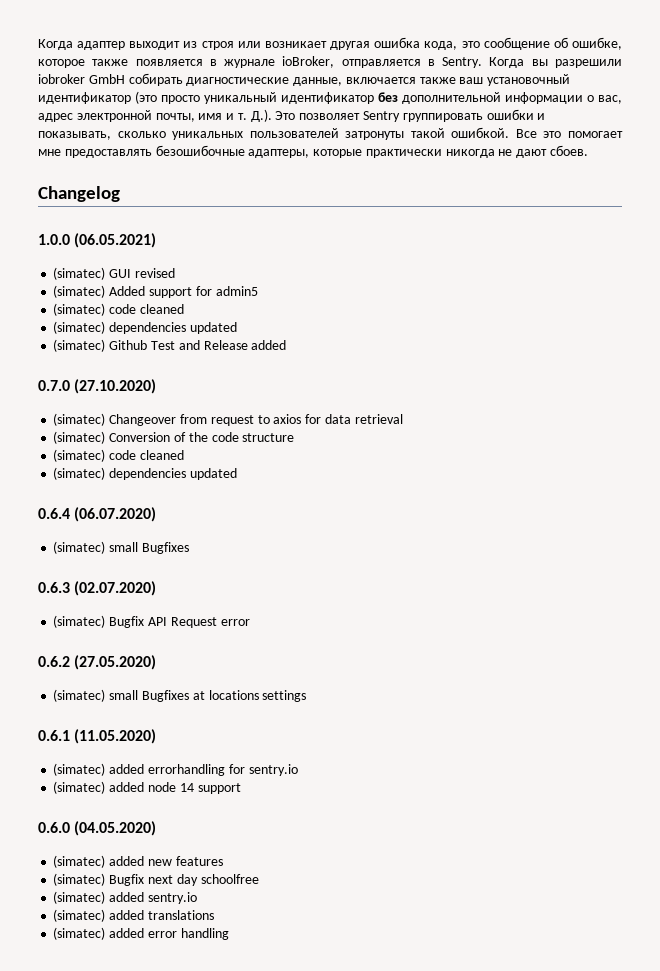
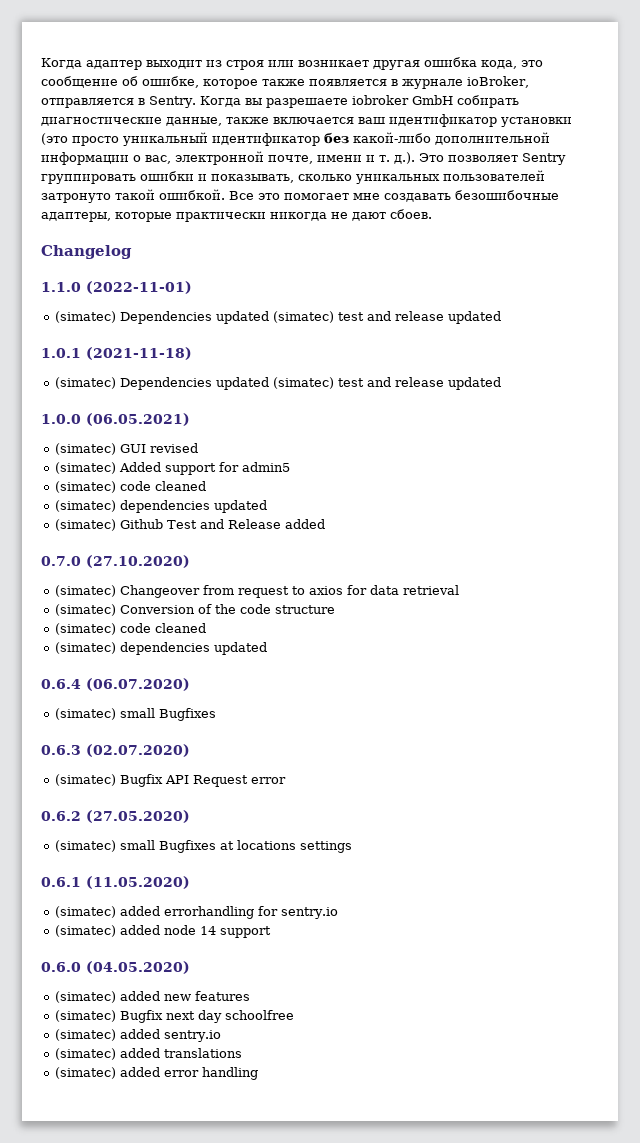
[554,59,622,68] разрешили -> [265,98,348,108] разрешаете
[345,74,571,86] [38,92,131,104] включается также ваш установочный идентификатор -> [226,114,572,127] также включается ваш идентификатор установки
(398, 97) none -> [353,132,431,143] какой-либо
[38,110,223,122] адрес электронной почты, имя -> [175,151,362,165] электронной почте, имени
[250,109,272,122] Д.). -> [394,152,415,164] д.).
[345,131,405,140] затронуты -> [41,193,111,203] затронуто
[64,149,152,158] предоставлять -> [384,193,451,202] создавать
(120, 194) none -> [41,281,192,294] [55,311,502,324] [41,347,192,360] [55,377,502,390] // 1.1.0 (2022-11-01) // (simatec) Dependencies updated (simatec) test and release updated // 1.0.1 (2021-11-18) // (simatec) Dependencies updated (simatec) test and release updated

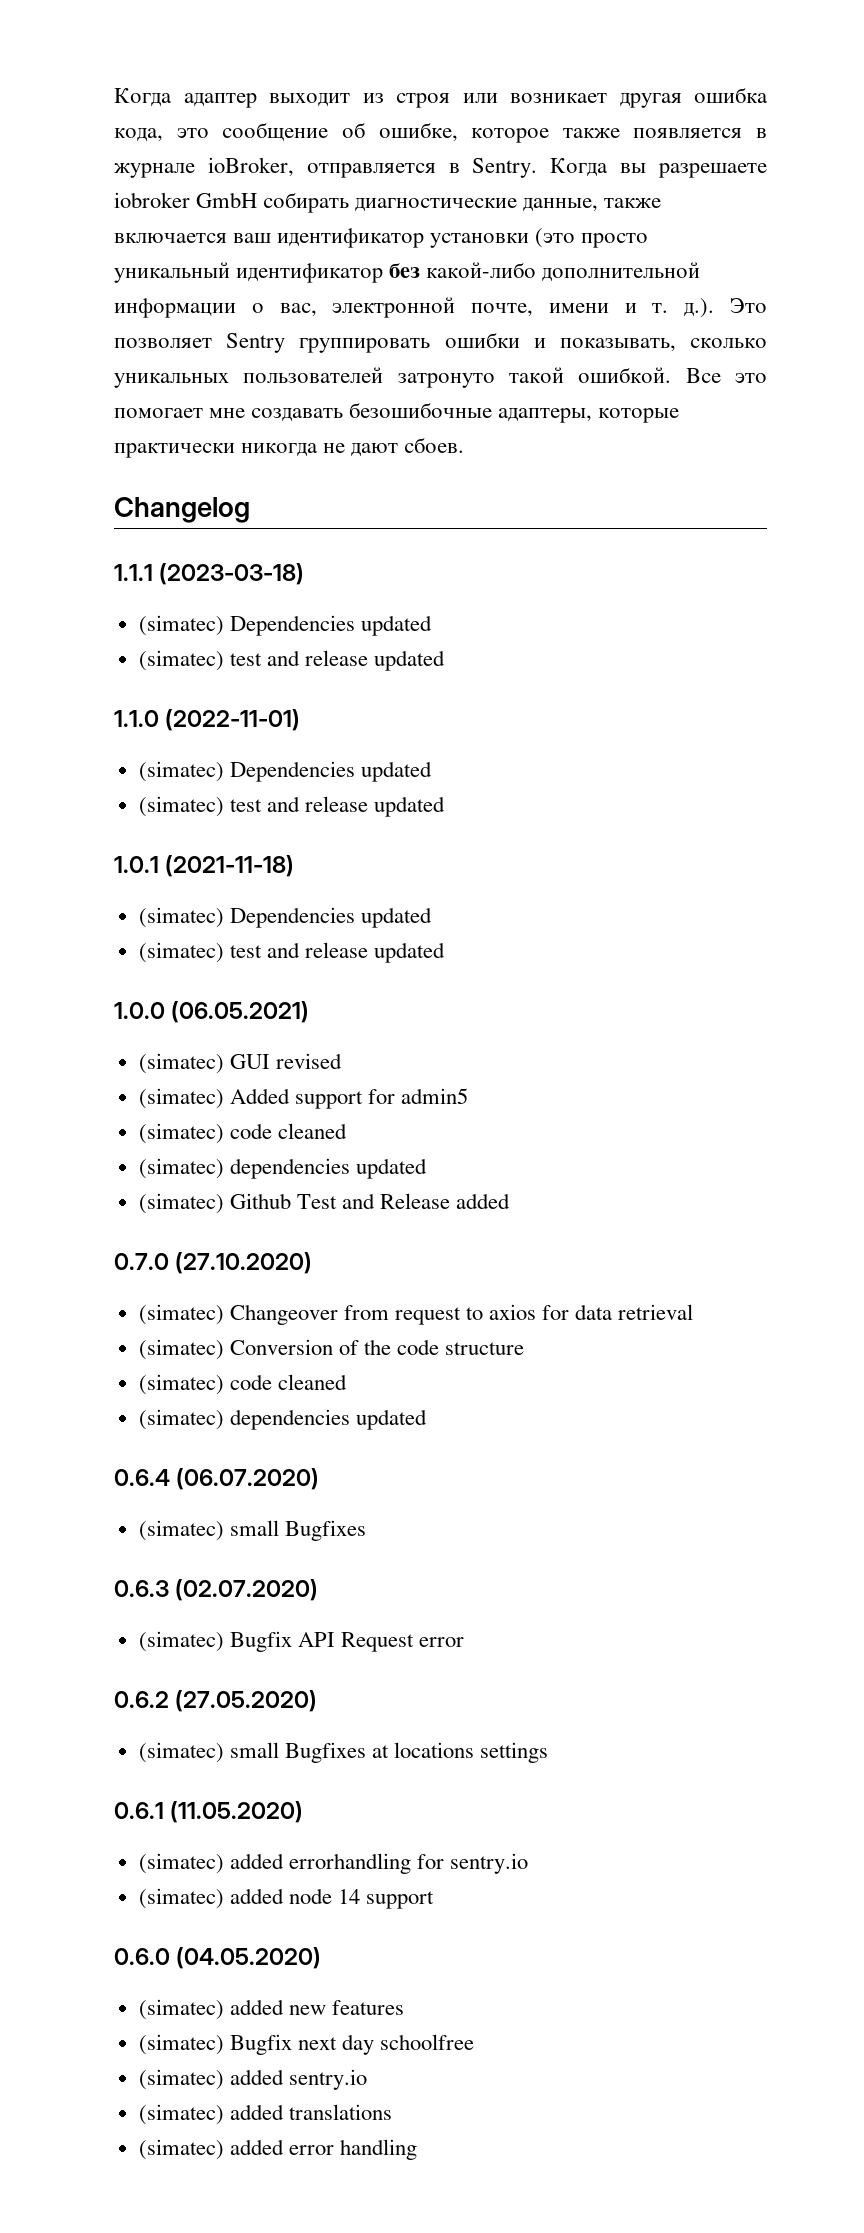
(132, 252) none -> [114,563,305,585] [138,615,432,636] [138,650,446,671] // 1.1.1 (2023-03-18) // (simatec) Dependencies updated // (simatec) test and release updated
(270, 317) none -> (432, 771) //
(270, 383) none -> (432, 917) //

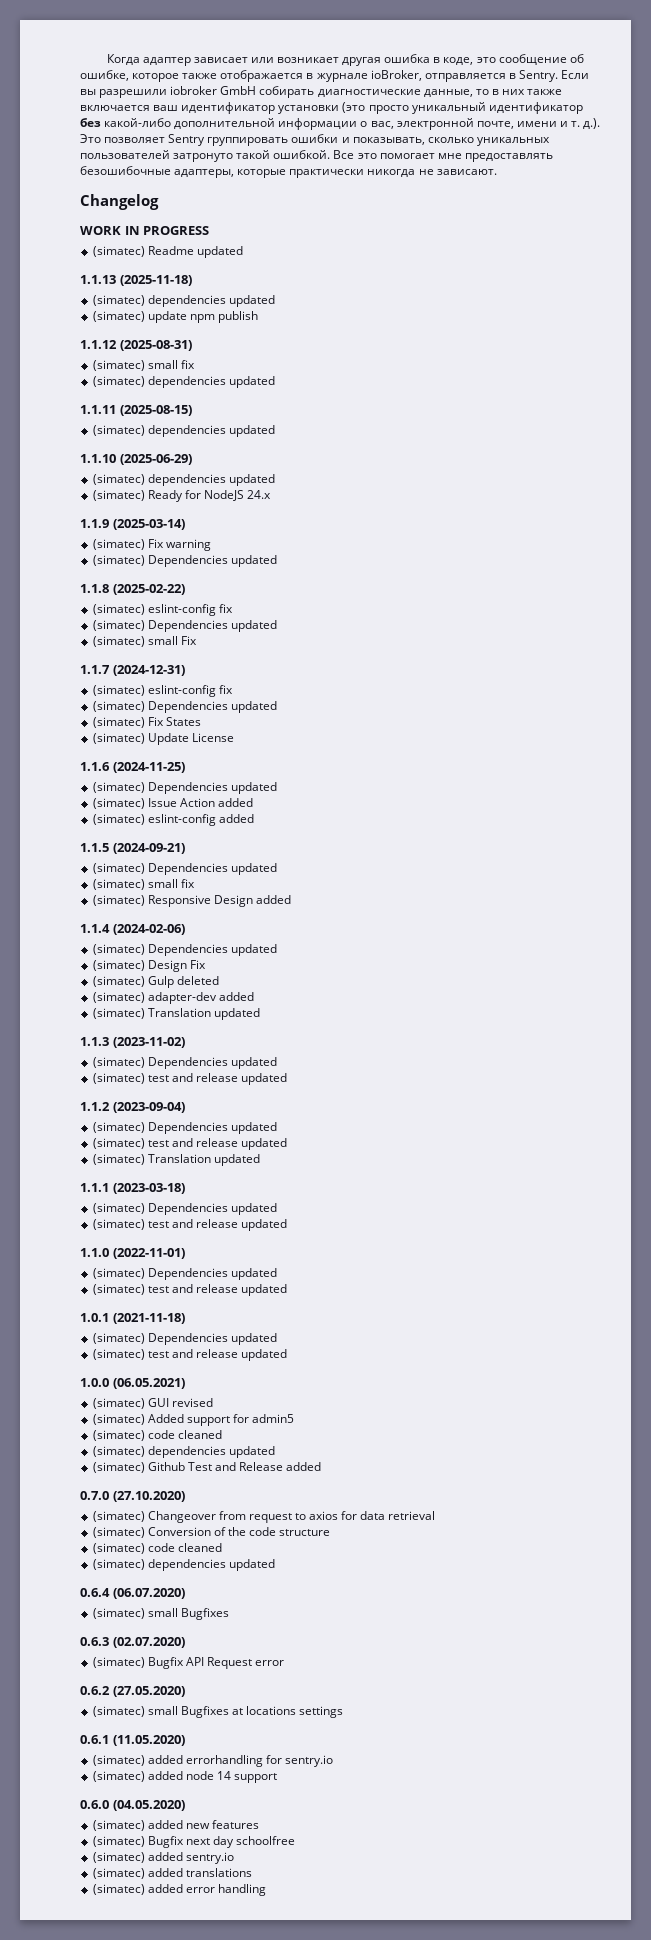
[269,93,450,108] выходит из строя -> [193,57,248,63] зависает
[114,128,163,142] кода, -> [433,57,474,65] в коде,
[633,128,743,138] появляется -> [220,70,304,82] отображается
[550,158,768,178] Когда вы разрешаете -> [561,70,590,79] [80,89,168,98] Если вы разрешили
(599, 205) none -> [475,89,525,95] то в них
[251,408,344,422] создавать -> [464,153,553,162] предоставлять
[351,437,465,457] дают сбоев. -> [436,169,497,175] зависают.
(250, 510) none -> [80,226,210,235] [92,246,243,258] [80,275,192,286] [92,295,275,307] [92,311,258,323] [80,340,192,351] [92,360,195,371] [92,376,275,388] [80,405,192,416] [92,425,275,437] [80,454,192,465] [92,474,275,486] [92,490,272,502] [80,519,185,530] [92,539,211,551] [92,555,277,567] [80,584,185,595] [92,604,233,616] [92,620,277,632] [92,636,197,647] [80,665,185,676] [92,685,233,697] [92,701,277,713] [92,717,201,728] [92,733,234,745] [80,762,185,773] [92,782,277,794] [92,798,253,809] [92,814,254,826] [80,843,185,854] [92,863,277,875] [92,879,195,890] [92,895,291,907] [80,924,185,935] [92,944,277,956] [92,960,206,972] [92,976,219,988] [92,992,254,1004] [92,1008,260,1020] [80,1037,185,1048] [92,1057,277,1069] [92,1073,288,1085] [80,1102,185,1113] [92,1122,277,1134] [92,1138,288,1150] [92,1154,260,1166] // WORK IN PROGRESS // (simatec) Readme updated // 1.1.13 (2025-11-18) // (simatec) dependencies updated // (simatec) update npm publish // 1.1.12 (2025-08-31) // (simatec) small fix // (simatec) dependencies updated // 1.1.11 (2025-08-15) // (simatec) dependencies updated // 1.1.10 (2025-06-29) // (simatec) dependencies updated // (simatec) Ready for NodeJS 24.x // 1.1.9 (2025-03-14) // (simatec) Fix warning // (simatec) Dependencies updated // 1.1.8 (2025-02-22) // (simatec) eslint-config fix // (simatec) Dependencies updated // (simatec) small Fix // 1.1.7 (2024-12-31) // (simatec) eslint-config fix // (simatec) Dependencies updated // (simatec) Fix States // (simatec) Update License // 1.1.6 (2024-11-25) // (simatec) Dependencies updated // (simatec) Issue Action added // (simatec) eslint-config added // 1.1.5 (2024-09-21) // (simatec) Dependencies updated // (simatec) small fix // (simatec) Responsive Design added // 1.1.4 (2024-02-06) // (simatec) Dependencies updated // (simatec) Design Fix // (simatec) Gulp deleted // (simatec) adapter-dev added // (simatec) Translation updated // 1.1.3 (2023-11-02) // (simatec) Dependencies updated // (simatec) test and release updated // 1.1.2 (2023-09-04) // (simatec) Dependencies updated // (simatec) test and release updated // (simatec) Translation updated

